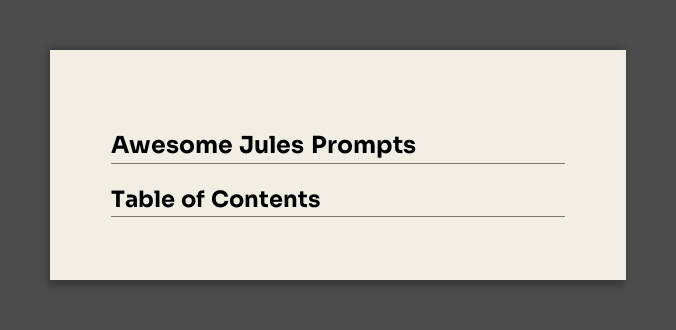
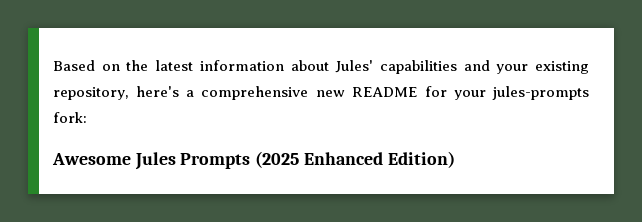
(111, 144) none -> [53,60,589,74] [53,86,589,100] [53,112,87,123] Based on the latest information about Jules' capabilities and your existing repository, here's a comprehensive new README for your jules-prompts fork: //
[111,190,322,208] // Table of Contents -> [255,151,455,168] (2025 Enhanced Edition)

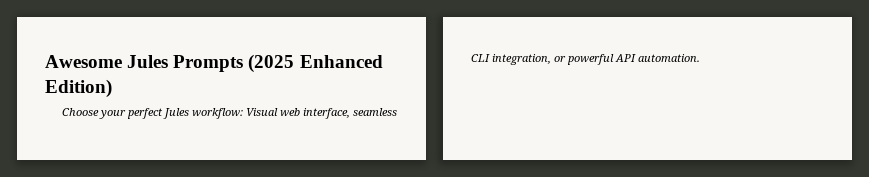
[53,60,589,74] [53,86,589,100] [53,112,87,123] Based on the latest information about Jules' capabilities and your existing repository, here's a comprehensive new README for your jules-prompts fork: // -> (45, 61) none
(455, 159) none -> [61,108,397,119] [471,54,700,65] // Choose your perfect Jules workflow: Visual web interface, seamless CLI integration, or powerful API automation.

